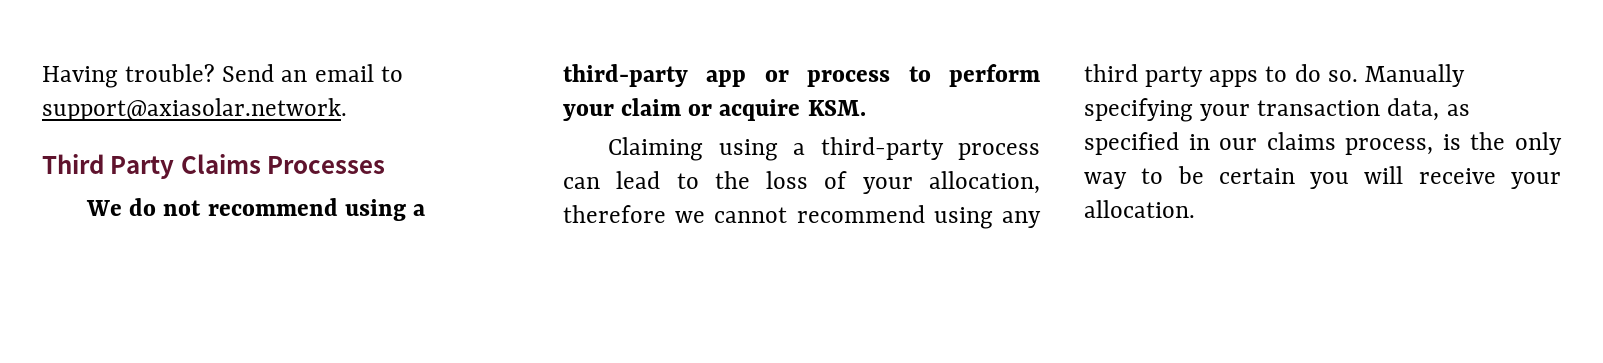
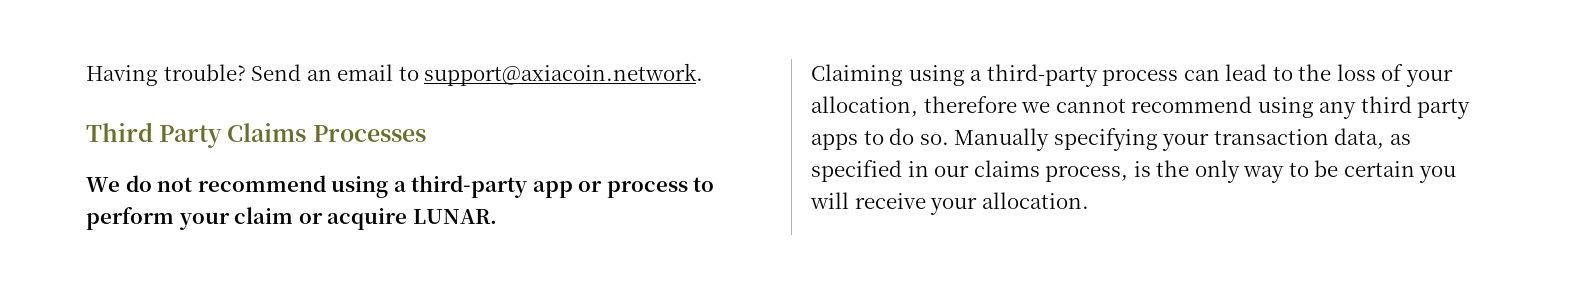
[42,98,347,121] support@axiasolar.network. -> [424,63,704,86] support@axiacoin.network.
[807,100,866,116] KSM. -> [412,209,497,224] LUNAR.

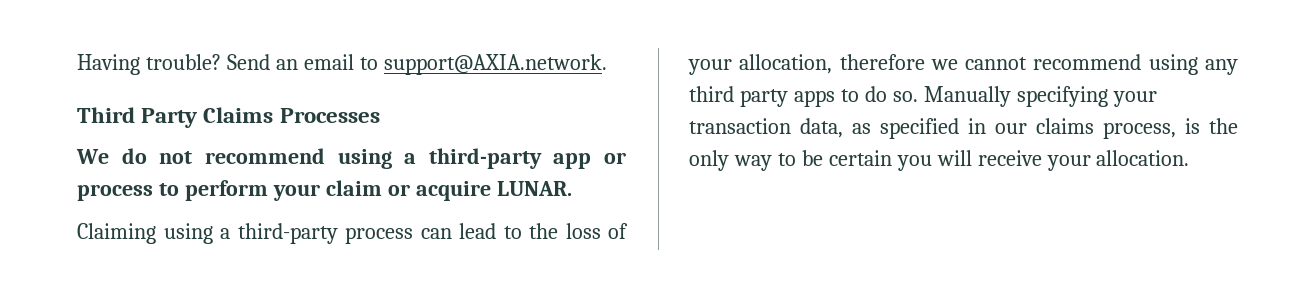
[424,63,704,86] support@axiacoin.network. -> [383,54,607,75] support@AXIA.network.

